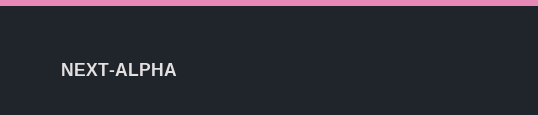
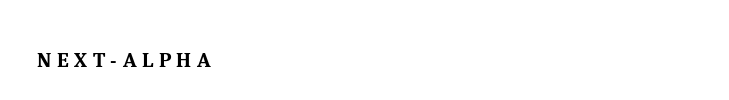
[61,63,177,76] NEXT-ALPHA -> [37,53,211,67] N E X T - A L P H A

